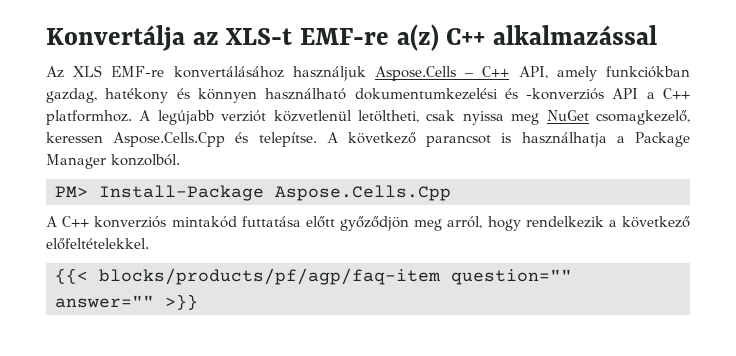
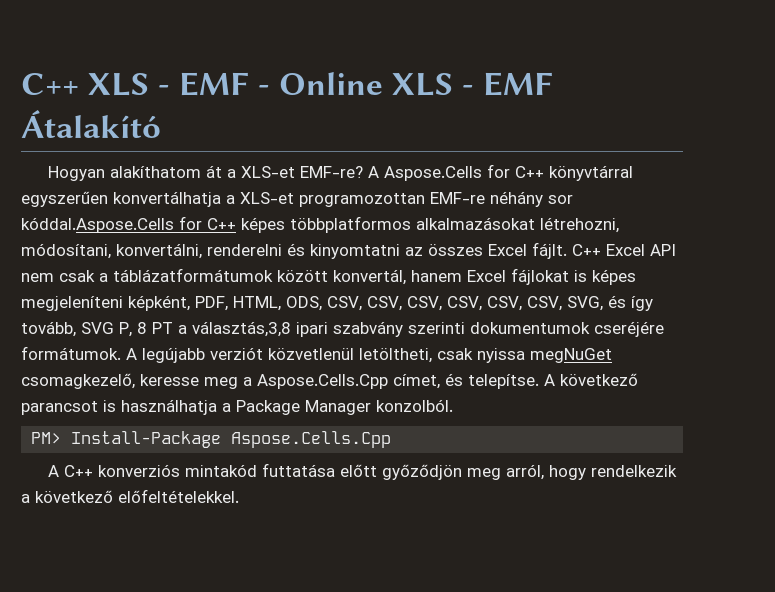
[46,24,658,51] [46,65,690,81] [46,88,690,103] [46,110,132,125] Konvertálja az XLS-t EMF-re a(z) C++ alkalmazással // Az XLS EMF-re konvertálásához használjuk Aspose.Cells – C++ API, amely funkciókban gazdag, hatékony és könnyen használható dokumentumkezelési és -konverziós API a C++ platformhoz. -> [21,72,554,96] [21,110,161,138] [48,164,634,181] [21,191,573,207] [21,216,619,233] [21,242,676,259] [21,268,636,285] [21,295,653,311] [21,321,664,337] [21,346,121,360] C++ XLS - EMF - Online XLS - EMF Átalakító // Hogyan alakíthatom át a XLS-et EMF-re? A Aspose.Cells for C++ könyvtárral egyszerűen konvertálhatja a XLS-et programozottan EMF-re néhány sor kóddal.Aspose.Cells for C++ képes többplatformos alkalmazásokat létrehozni, módosítani, konvertálni, renderelni és kinyomtatni az összes Excel fájlt. C++ Excel API nem csak a táblázatformátumok között konvertál, hanem Excel fájlokat is képes megjeleníteni képként, PDF, HTML, ODS, CSV, CSV, CSV, CSV, CSV, CSV, SVG, és így tovább, SVG P, 8 PT a választás,3,8 ipari szabvány szerinti dokumentumok cseréjére formátumok.
[511,110,690,125] [46,132,226,147] meg NuGet csomagkezelő, keressen Aspose.Cells.Cpp -> [530,348,612,363] [21,373,440,389] megNuGet csomagkezelő, keresse meg a Aspose.Cells.Cpp címet,
[55,268,572,285] [55,294,198,310] // {{< blocks/products/pf/agp/faq-item question="" answer="" >}} -> (239, 496) none

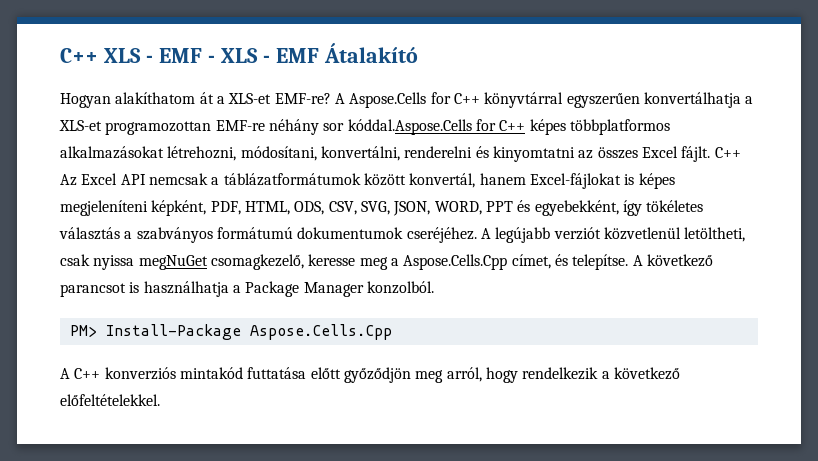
[279,72,384,95] Online -> (215, 59) none
(601, 250) none -> [60,174,77,186] Az
[21,270,95,282] nem csak -> [148,173,208,185] nemcsak
[467,268,569,285] Excel fájlokat -> [529,173,621,189] Excel-fájlokat
[367,295,653,311] [21,321,664,337] [21,346,121,360] CSV, CSV, CSV, CSV, CSV, SVG, és így tovább, SVG P, 8 PT a választás,3,8 ipari szabvány szerinti dokumentumok cseréjére formátumok. -> [360,200,704,216] [59,227,477,243] SVG, JSON, WORD, PPT és egyebekként, így tökéletes választás a szabványos formátumú dokumentumok cseréjéhez.

